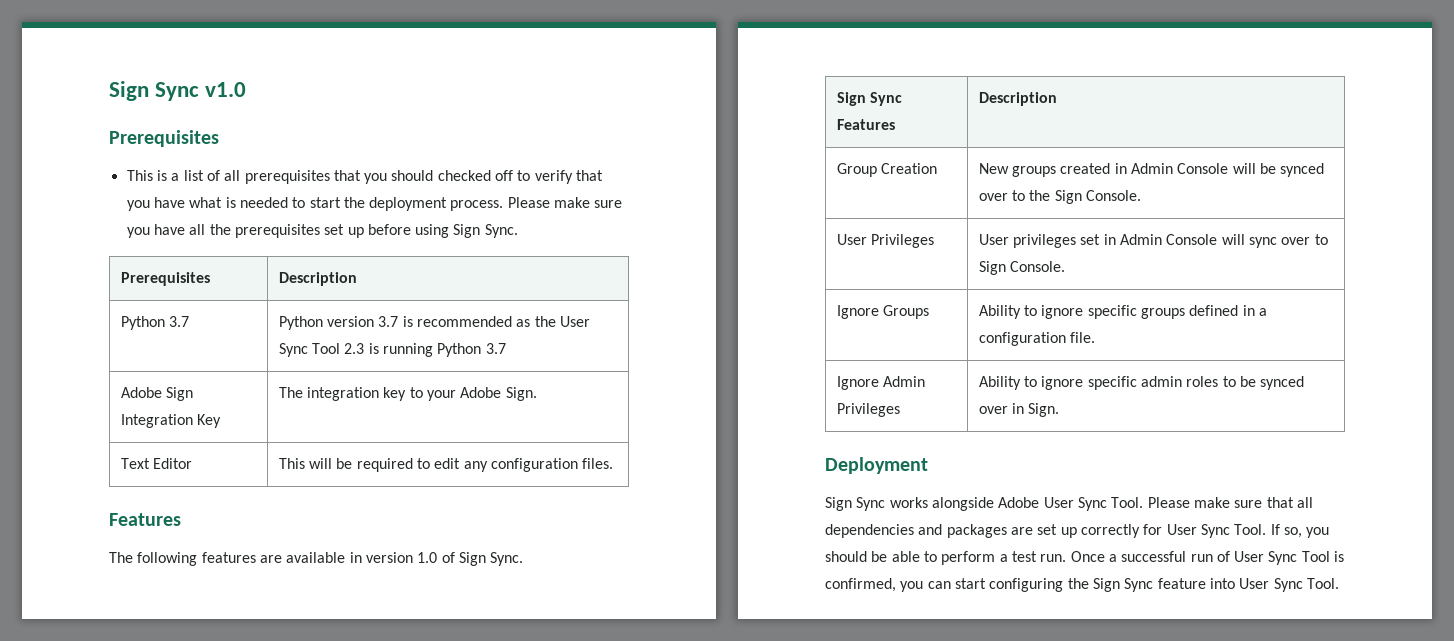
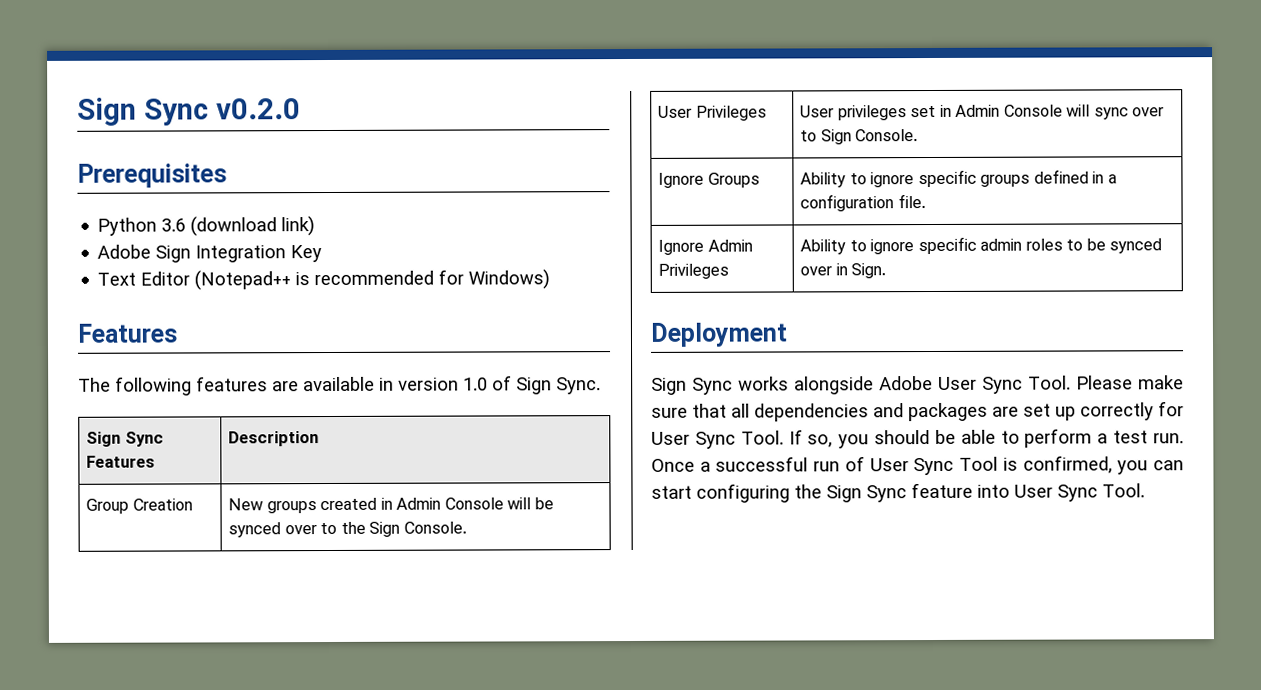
[109,81,247,101] Sign Sync v1.0 -> [77,97,301,126] Sign Sync v0.2.0
[126,170,604,184] [126,197,623,211] [126,224,518,238] [120,272,210,286] [278,272,357,286] [120,316,190,330] [278,316,591,330] [278,343,506,357] [120,387,194,401] [120,414,222,428] [278,387,537,401] [120,458,193,469] [278,458,614,472] This is a list of all prerequisites that you should checked off to verify that you have what is needed to start the deployment process. Please make sure you have all the prerequisites set up before using Sign Sync. // Prerequisites | Description // Python 3.7 | Python version 3.7 is recommended as the User Sync Tool 2.3 is running Python 3.7 // Adobe Sign Integration Key | The integration key to your Adobe Sign. // Text Editor | This will be required to edit any configuration files. -> [97,216,316,237] [97,244,323,263] [97,269,551,291] Python 3.6 (download link) // Adobe Sign Integration Key // Text Editor (Notepad++ is recommended for Windows)

